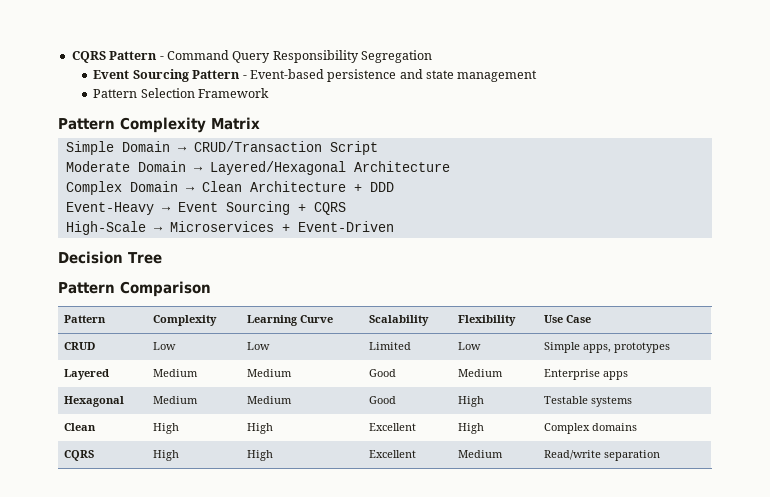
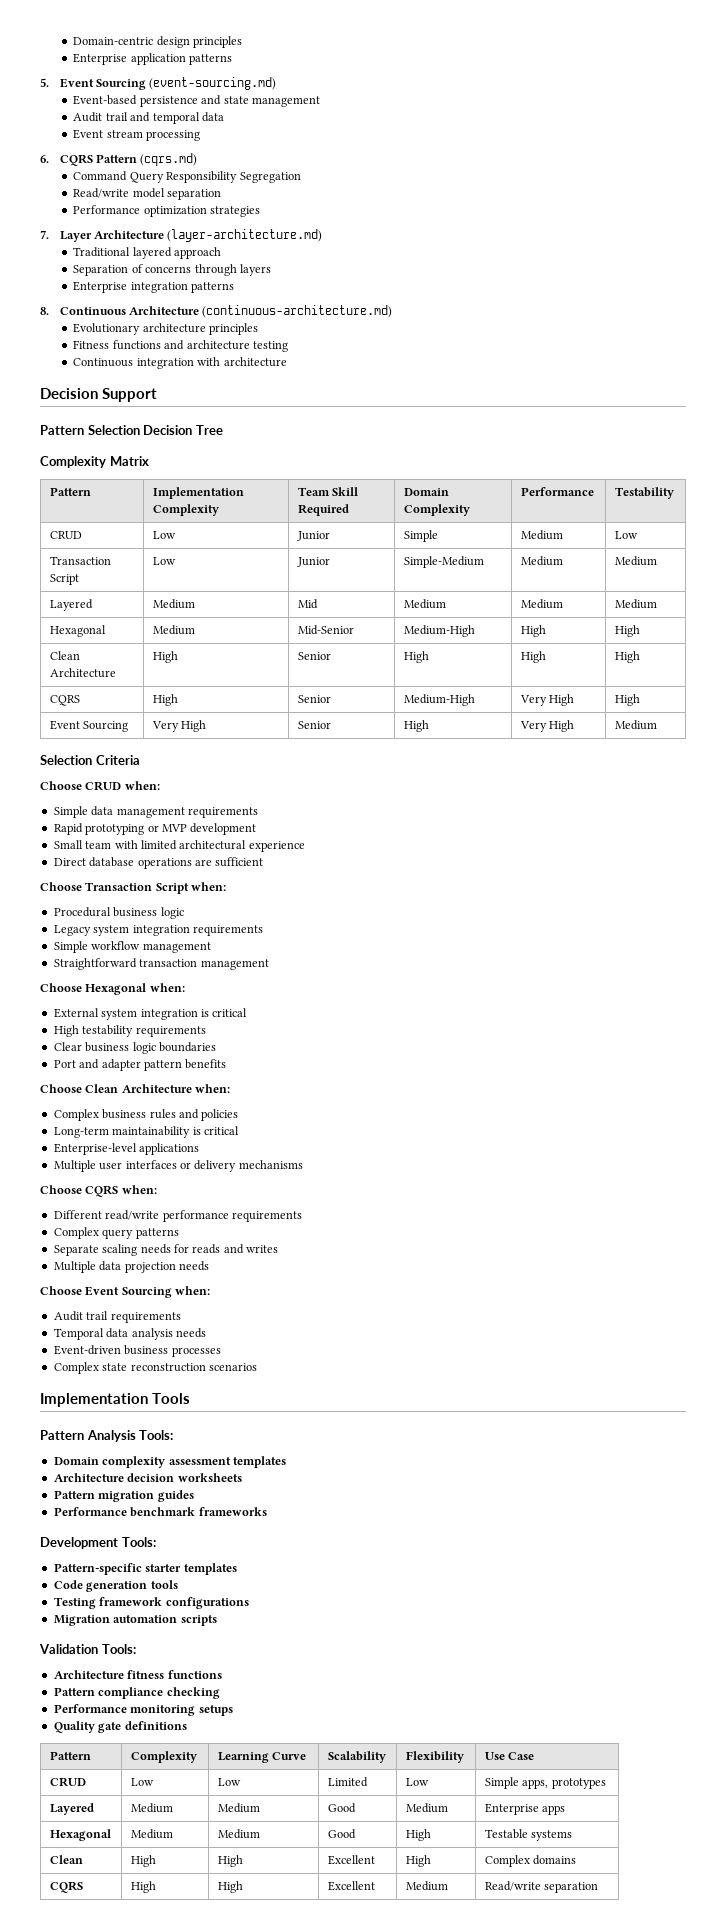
[71,50,432,63] [93,69,247,82] CQRS Pattern - Command Query Responsibility Segregation // Event Sourcing Pattern - -> [73,36,243,48] [73,53,233,65] [40,77,277,90] Domain-centric design principles // Enterprise application patterns // 5. Event Sourcing (event-sourcing.md) //
[93,88,270,98] [58,117,260,133] [65,141,378,155] [65,161,450,175] [65,181,394,195] [65,201,346,215] [65,221,394,235] Pattern Selection Framework // Pattern Complexity Matrix // Simple Domain → CRUD/Transaction Script // Moderate Domain → Layered/Hexagonal Architecture // Complex Domain → Clean Architecture + DDD // Event-Heavy → Event Sourcing + CQRS // High-Scale → Microservices + Event-Driven // -> [73,112,224,124] [73,129,201,141] [40,153,198,166] [73,171,301,183] [73,188,222,200] [73,205,261,217] [40,229,323,242] [73,247,222,259] [73,264,271,276] [73,281,235,293] [40,305,393,318] [73,323,259,335] [73,340,288,352] [73,357,287,369] [40,388,158,402] [40,425,140,435] Audit trail and temporal data // Event stream processing // 6. CQRS Pattern (cqrs.md) // Command Query Responsibility Segregation // Read/write model separation // Performance optimization strategies // 7. Layer Architecture (layer-architecture.md) // Traditional layered approach // Separation of concerns through layers // Enterprise integration patterns // 8. Continuous Architecture (continuous-architecture.md) // Evolutionary architecture principles // Fitness functions and architecture testing // Continuous integration with architecture // Decision Support // Pattern Selection
[58,281,211,297] Pattern Comparison -> [40,456,149,468] [49,487,91,496] [152,487,244,499] [152,504,219,516] [297,487,359,496] [297,504,349,516] [403,488,449,496] [403,504,470,516] [520,487,594,496] [614,487,674,499] [49,531,82,539] [152,531,176,539] [296,531,330,541] [403,530,438,542] [520,530,563,540] [614,531,638,539] [49,556,111,565] [49,574,79,585] [152,557,176,565] [296,557,330,567] [403,556,484,568] [520,556,563,566] [614,556,657,566] [49,599,93,611] [152,599,195,609] [297,599,318,609] [403,599,446,609] [520,599,563,609] [614,599,657,609] [49,625,106,637] [152,625,195,635] [297,625,354,635] [403,625,475,637] [520,625,546,637] [614,625,640,637] [49,651,80,660] [49,668,116,678] [152,651,178,663] [297,652,331,660] [403,651,429,663] [520,651,546,663] [614,651,640,663] [49,695,80,706] [152,694,178,706] [297,695,331,703] [403,694,475,706] [519,694,575,706] [614,694,640,706] [49,720,129,732] [151,720,207,732] [297,721,331,729] [403,720,429,732] [519,720,575,732] [614,720,657,730] [40,755,140,765] [40,781,160,791] [53,806,258,818] [53,823,257,835] [53,840,305,852] [53,857,264,869] [40,882,227,894] [53,907,184,919] [53,925,263,936] [53,941,211,953] [53,958,269,970] [40,983,185,995] [53,1008,248,1020] [53,1025,206,1037] [53,1042,216,1054] [53,1059,227,1071] [40,1084,231,1093] [53,1109,239,1121] [53,1126,239,1138] [53,1143,200,1155] [53,1160,303,1172] [40,1185,157,1197] [53,1210,302,1222] [53,1227,179,1239] [53,1244,278,1256] [53,1261,209,1273] [40,1286,211,1298] [53,1311,181,1323] [53,1328,206,1340] [53,1345,221,1357] [53,1362,257,1374] [40,1393,191,1407] [40,1430,174,1442] [53,1456,286,1468] [53,1473,242,1482] [53,1490,194,1502] [53,1507,267,1517] [40,1537,156,1549] [53,1563,237,1575] [53,1580,178,1592] [53,1597,249,1609] [53,1615,217,1626] [39,1644,136,1654] [53,1670,222,1679] [53,1687,220,1699] [53,1704,233,1716] [53,1721,187,1733] Complexity Matrix // Pattern | Implementation Complexity | Team Skill Required | Domain Complexity | Performance | Testability // CRUD | Low | Junior | Simple | Medium | Low // Transaction Script | Low | Junior | Simple-Medium | Medium | Medium // Layered | Medium | Mid | Medium | Medium | Medium // Hexagonal | Medium | Mid-Senior | Medium-High | High | High // Clean Architecture | High | Senior | High | High | High // CQRS | High | Senior | Medium-High | Very High | High // Event Sourcing | Very High | Senior | High | Very High | Medium // Selection Criteria // Choose CRUD when: // Simple data management requirements // Rapid prototyping or MVP development // Small team with limited architectural experience // Direct database operations are sufficient // Choose Transaction Script when: // Procedural business logic // Legacy system integration requirements // Simple workflow management // Straightforward transaction management // Choose Hexagonal when: // External system integration is critical // High testability requirements // Clear business logic boundaries // Port and adapter pattern benefits // Choose Clean Architecture when: // Complex business rules and policies // Long-term maintainability is critical // Enterprise-level applications // Multiple user interfaces or delivery mechanisms // Choose CQRS when: // Different read/write performance requirements // Complex query patterns // Separate scaling needs for reads and writes // Multiple data projection needs // Choose Event Sourcing when: // Audit trail requirements // Temporal data analysis needs // Event-driven business processes // Complex state reconstruction scenarios // Implementation Tools // Pattern Analysis Tools: // Domain complexity assessment templates // Architecture decision worksheets // Pattern migration guides // Performance benchmark frameworks // Development Tools: // Pattern-specific starter templates // Code generation tools // Testing framework configurations // Migration automation scripts // Validation Tools: // Architecture fitness functions // Pattern compliance checking // Performance monitoring setups // Quality gate definitions

